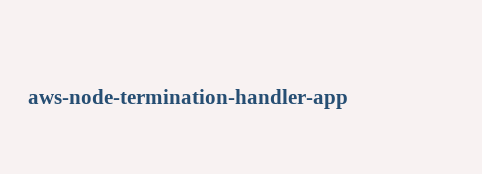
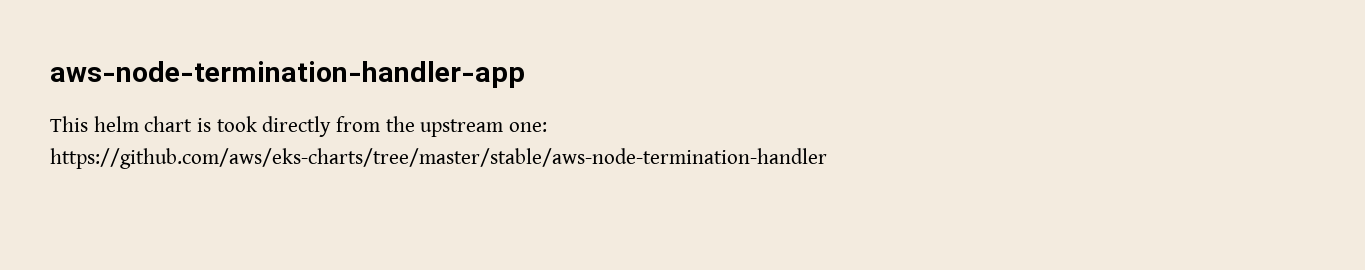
(348, 99) none -> [50,116,548,137] [50,148,827,169] // This helm chart is took directly from the upstream one: https://github.com/aws/eks-charts/tree/master/stable/aws-node-termination-handler

